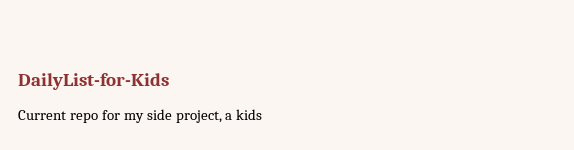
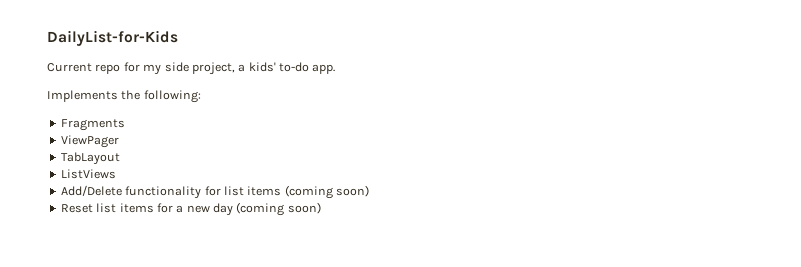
[236,109,263,120] kids -> [248,62,336,74] [47,90,201,103] [60,119,125,131] [60,135,119,148] [60,152,120,165] [60,169,116,179] [60,185,369,199] [60,202,321,216] kids' to-do app. // Implements the following: // Fragments // ViewPager // TabLayout // ListViews // Add/Delete functionality for list items (coming soon) // Reset list items for a new day (coming soon)

